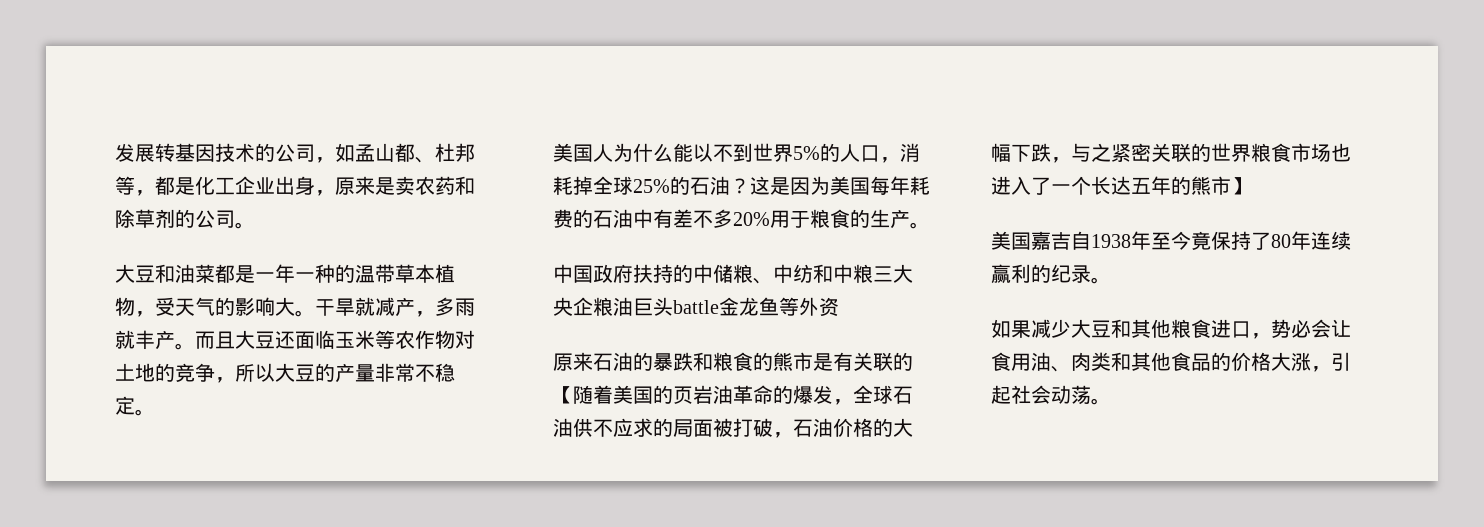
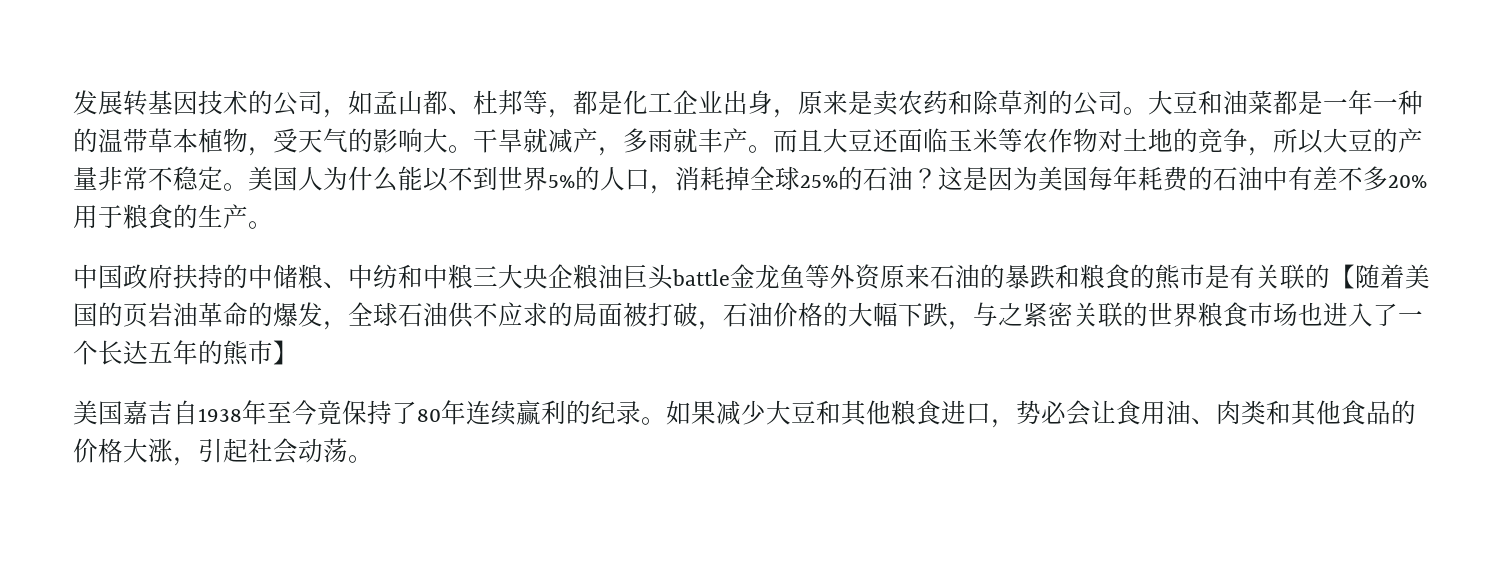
(255, 225) // -> (1148, 111) none
(155, 412) // -> (248, 187) none
(839, 307) // -> (880, 277) none
(1111, 280) // -> (666, 421) none

